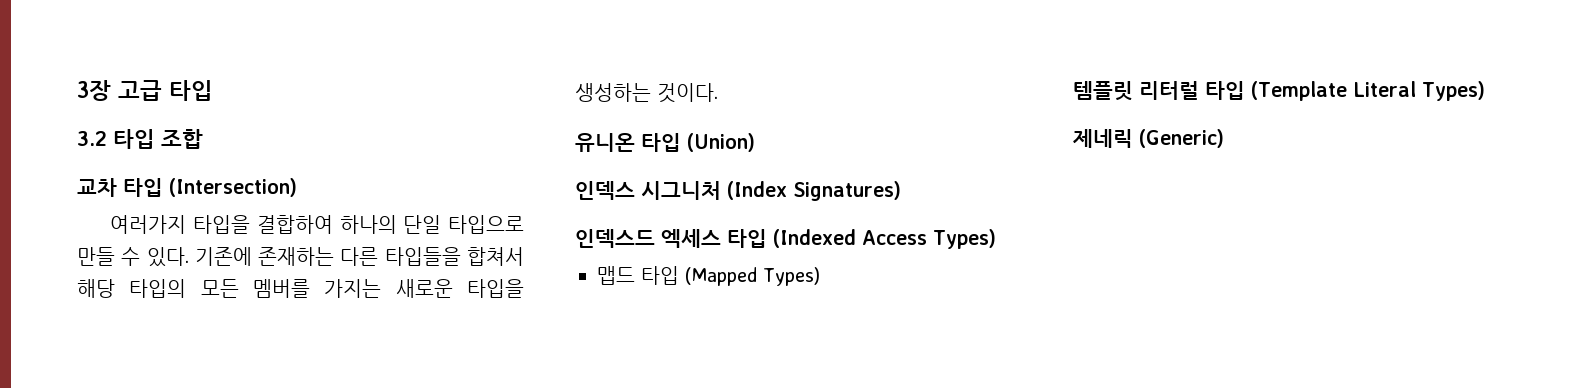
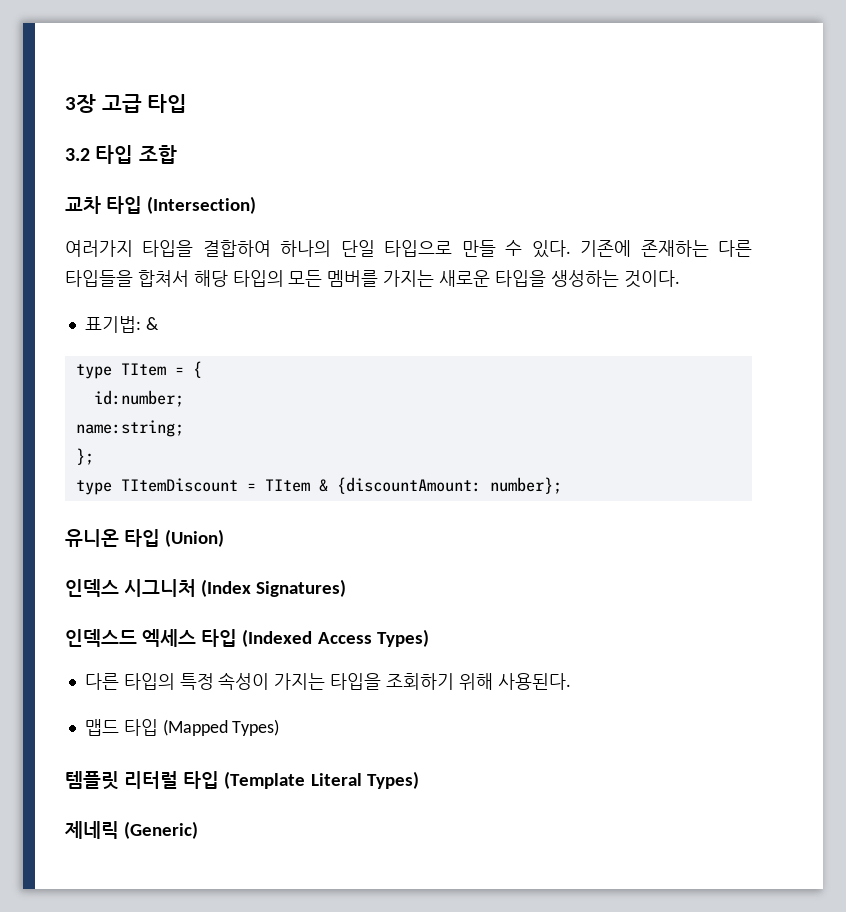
(718, 93) none -> [84,316,159,333] [75,361,202,379] [93,390,184,407] [75,420,184,437] [75,448,94,465] [75,477,562,495] // 표기법: & // type TItem = { // id:number; // name:string; // }; // type TItemDiscount = TItem & {discountAmount: number};
(996, 239) none -> [84,672,571,690] // 다른 타입의 특정 속성이 가지는 타입을 조회하기 위해 사용된다.

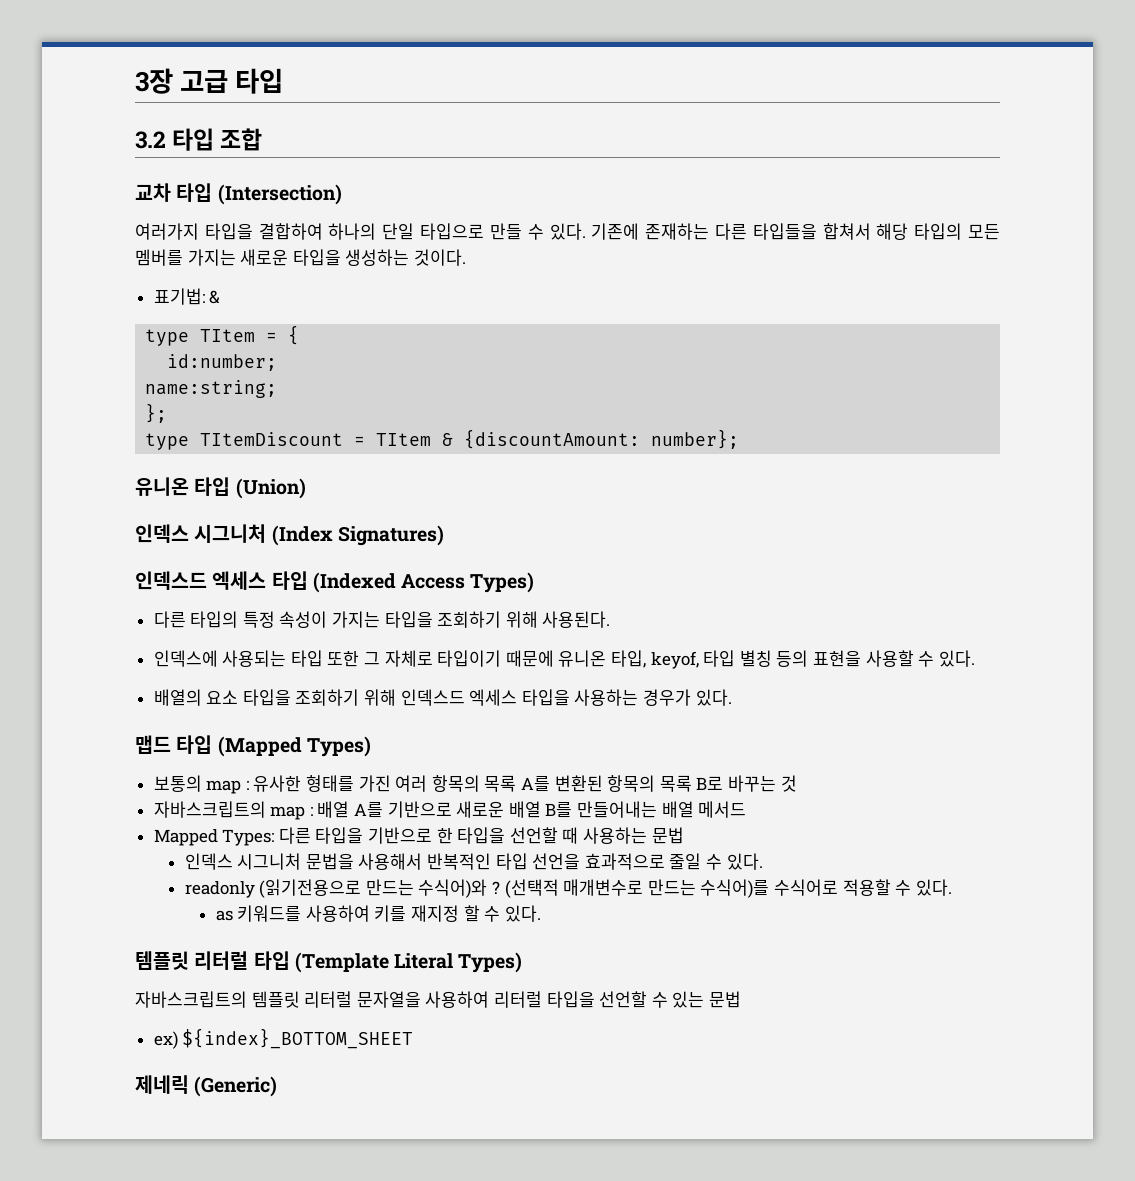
[84,719,280,736] 맵드 타입 (Mapped Types) -> [153,650,975,669] [153,689,732,706] [135,735,371,757] [153,775,797,794] [153,801,747,820] [153,827,684,846] [184,853,763,870] [184,879,952,898] [215,905,541,922] 인덱스에 사용되는 타입 또한 그 자체로 타입이기 때문에 유니온 타입, keyof, 타입 별칭 등의 표현을 사용할 수 있다. // 배열의 요소 타입을 조회하기 위해 인덱스드 엑세스 타입을 사용하는 경우가 있다. // 맵드 타입 (Mapped Types) // 보통의 map : 유사한 형태를 가진 여러 항목의 목록 A를 변환된 항목의 목록 B로 바꾸는 것 // 자바스크립트의 map : 배열 A를 기반으로 새로운 배열 B를 만들어내는 배열 메서드 // Mapped Types: 다른 타입을 기반으로 한 타입을 선언할 때 사용하는 문법 // 인덱스 시그니처 문법을 사용해서 반복적인 타입 선언을 효과적으로 줄일 수 있다. // readonly (읽기전용으로 만드는 수식어)와 ? (선택적 매개변수로 만드는 수식어)를 수식어로 적용할 수 있다. // as 키워드를 사용하여 키를 재지정 할 수 있다.
(419, 780) none -> [135,991,741,1008] [153,1028,414,1049] // 자바스크립트의 템플릿 리터럴 문자열을 사용하여 리터럴 타입을 선언할 수 있는 문법 // ex) ${index}_BOTTOM_SHEET

